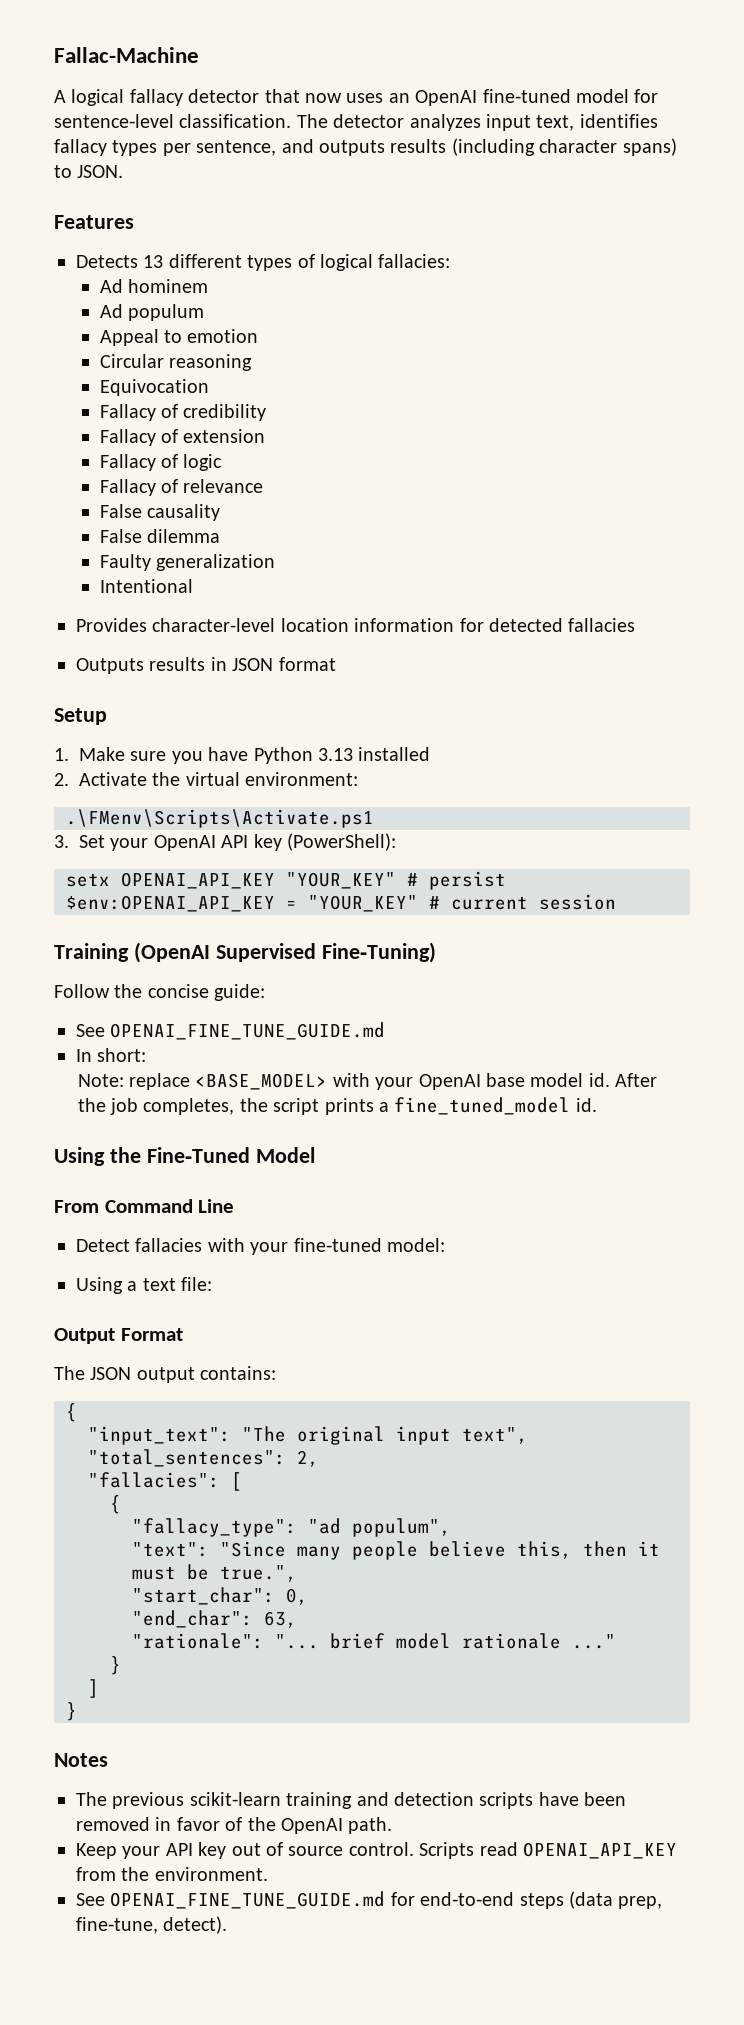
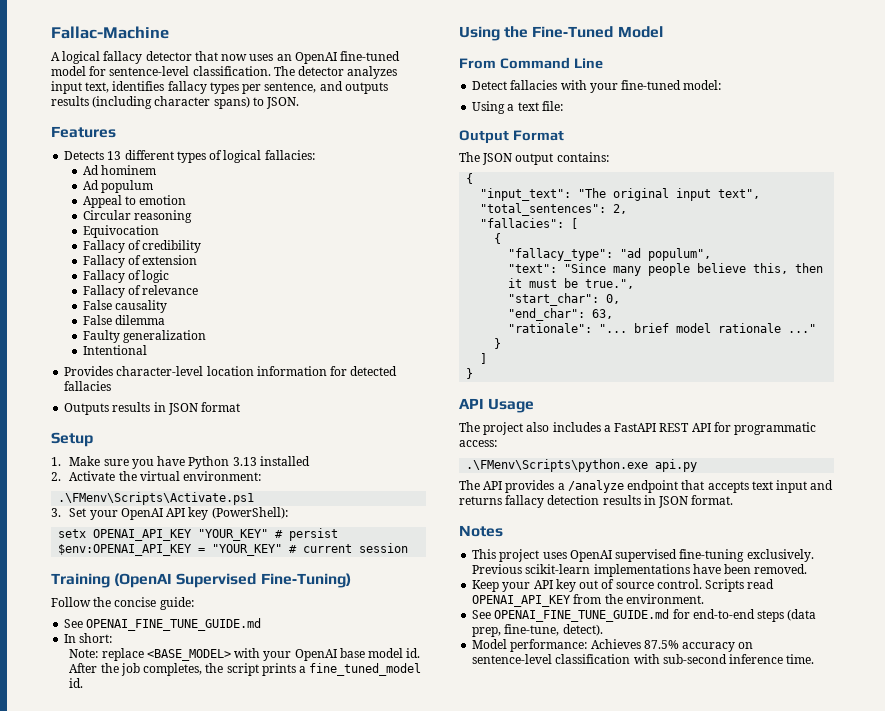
[54,1753,108,1767] [76,1792,627,1809] [76,1817,393,1834] Notes // The previous scikit‑learn training and detection scripts have been removed in favor of the OpenAI path. -> [459,398,535,413] [459,422,817,435] [459,440,497,447] [466,459,698,472] [459,480,834,493] [459,495,734,508] [459,525,503,537] [472,549,814,562] [472,564,808,577] API Usage // The project also includes a FastAPI REST API for programmatic access: // .\FMenv\Scripts\python.exe api.py // The API provides a /analyze endpoint that accepts text input and returns fallacy detection results in JSON format. // Notes // This project uses OpenAI supervised fine-tuning exclusively. Previous scikit‑learn implementations have been removed.
(228, 1925) none -> [472,639,754,652] [472,654,815,664] // Model performance: Achieves 87.5% accuracy on sentence-level classification with sub-second inference time.

